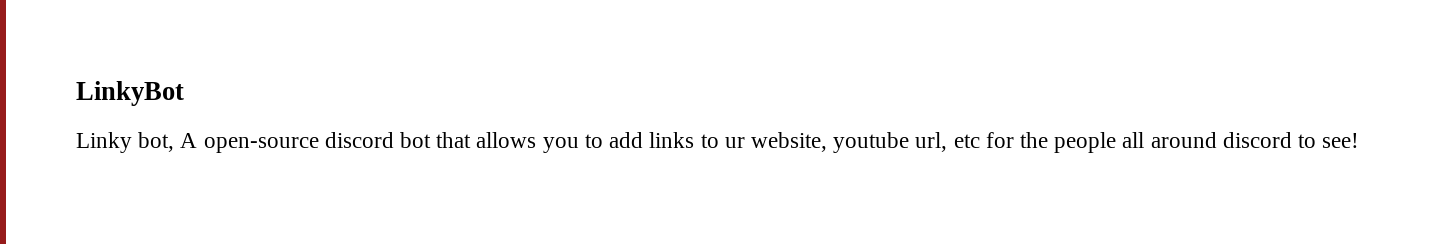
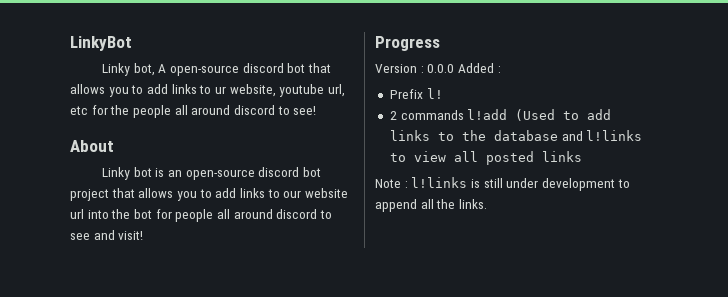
(1360, 140) none -> [70,140,114,152] [101,167,321,180] [70,188,348,201] [70,209,332,222] [70,230,144,240] [375,36,440,51] [375,63,501,73] [389,88,443,99] [389,109,612,121] [389,130,643,141] [389,151,582,165] [375,177,630,191] [375,199,487,212] // About // Linky bot is an open-source discord bot project that allows you to add links to our website url into the bot for people all around discord to see and visit! // Progress // Version : 0.0.0 Added : // Prefix l! // 2 commands l!add (Used to add links to the database and l!links to view all posted links // Note : l!links is still under development to append all the links.

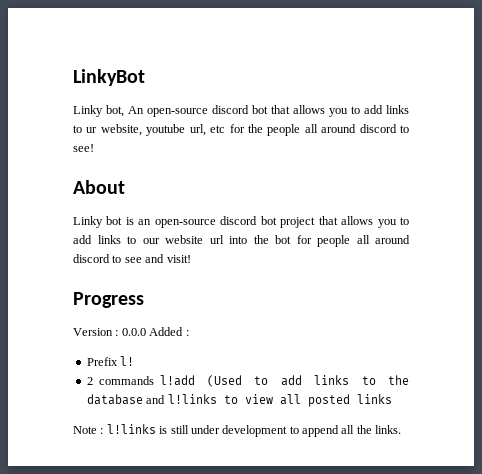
[158,64,167,73] A -> [128,106,144,114] An

